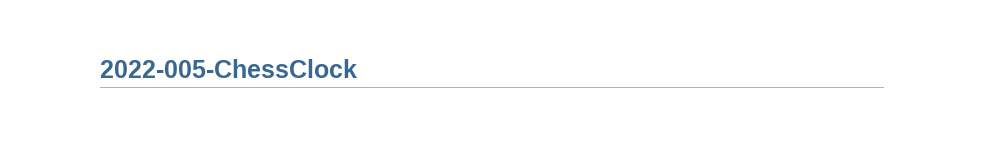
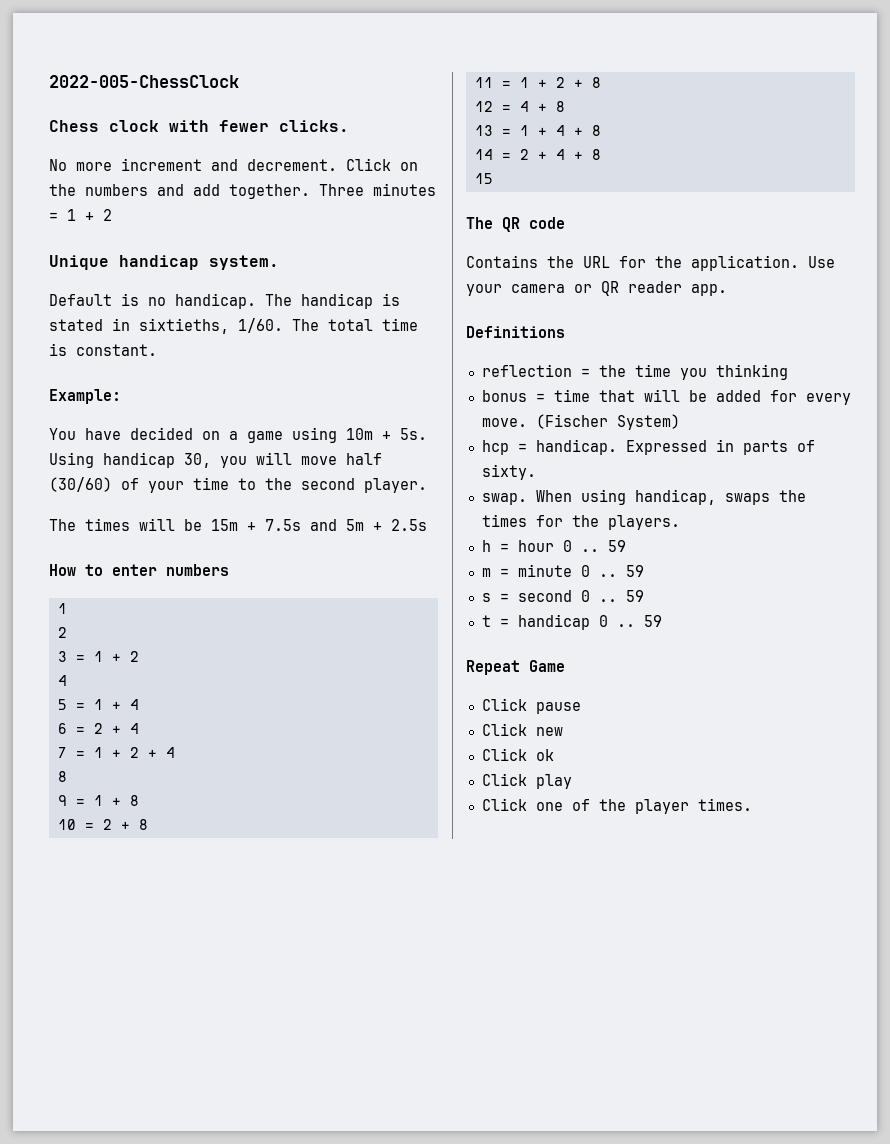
(357, 68) none -> [49,120,349,132] [49,158,418,171] [49,183,436,199] [49,209,112,221] [49,255,279,270] [49,293,400,309] [49,318,418,334] [49,343,157,356] [49,389,121,404] [49,427,427,443] [49,452,382,468] [49,477,427,493] [49,518,427,531] [49,564,229,576] [57,603,67,614] [57,627,67,638] [57,651,139,662] [57,675,67,686] [57,699,139,710] [57,723,139,734] [57,747,175,758] [57,771,67,782] [57,795,139,806] [57,819,148,830] [474,77,601,88] [474,101,565,112] [474,125,601,136] [474,149,601,160] [474,173,493,184] [466,217,565,232] [466,255,835,271] [466,281,727,296] [466,326,565,338] [481,364,788,380] [481,389,851,405] [481,414,680,430] [481,439,815,455] [481,464,536,480] [481,489,806,505] [481,514,680,530] [481,540,626,552] [481,564,644,577] [481,590,644,602] [481,614,662,630] [466,660,565,675] [481,698,581,714] [481,723,563,736] [481,748,554,761] [481,773,572,789] [481,798,752,814] // Chess clock with fewer clicks. // No more increment and decrement. Click on the numbers and add together. Three minutes = 1 + 2 // Unique handicap system. // Default is no handicap. The handicap is stated in sixtieths, 1/60. The total time is constant. // Example: // You have decided on a game using 10m + 5s. Using handicap 30, you will move half (30/60) of your time to the second player. // The times will be 15m + 7.5s and 5m + 2.5s // How to enter numbers // 1 // 2 // 3 = 1 + 2 // 4 // 5 = 1 + 4 // 6 = 2 + 4 // 7 = 1 + 2 + 4 // 8 // 9 = 1 + 8 // 10 = 2 + 8 // 11 = 1 + 2 + 8 // 12 = 4 + 8 // 13 = 1 + 4 + 8 // 14 = 2 + 4 + 8 // 15 // The QR code // Contains the URL for the application. Use your camera or QR reader app. // Definitions // reflection = the time you thinking // bonus = time that will be added for every move. (Fischer System) // hcp = handicap. Expressed in parts of sixty. // swap. When using handicap, swaps the times for the players. // h = hour 0 .. 59 // m = minute 0 .. 59 // s = second 0 .. 59 // t = handicap 0 .. 59 // Repeat Game // Click pause // Click new // Click ok // Click play // Click one of the player times.

